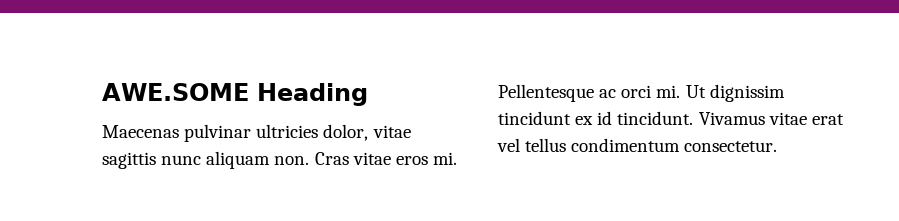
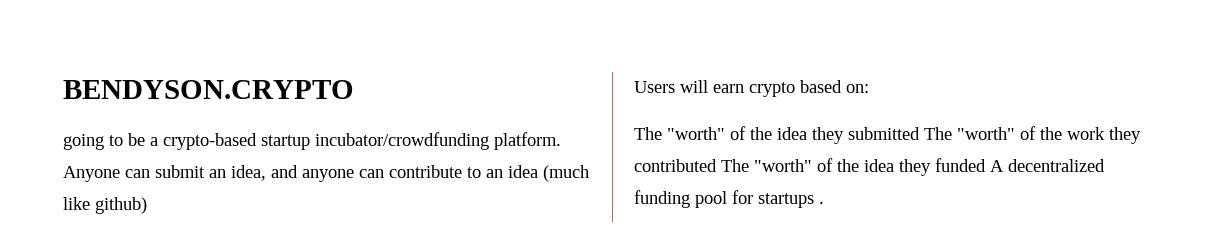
[102,83,368,106] [102,124,411,142] [102,151,457,169] [498,84,785,102] [498,111,844,125] [497,138,778,152] AWE.SOME Heading // Maecenas pulvinar ultricies dolor, vitae sagittis nunc aliquam non. Cras vitae eros mi. Pellentesque ac orci mi. Ut dignissim tincidunt ex id tincidunt. Vivamus vitae erat vel tellus condimentum consectetur. -> [63,80,354,99] [63,132,561,150] [63,165,589,182] [63,197,147,214] [634,80,869,97] [634,126,1141,144] [634,158,1105,176] [634,190,824,208] BENDYSON.CRYPTO // going to be a crypto-based startup incubator/crowdfunding platform. Anyone can submit an idea, and anyone can contribute to an idea (much like github) // Users will earn crypto based on: // The "worth" of the idea they submitted The "worth" of the work they contributed The "worth" of the idea they funded A decentralized funding pool for startups .

